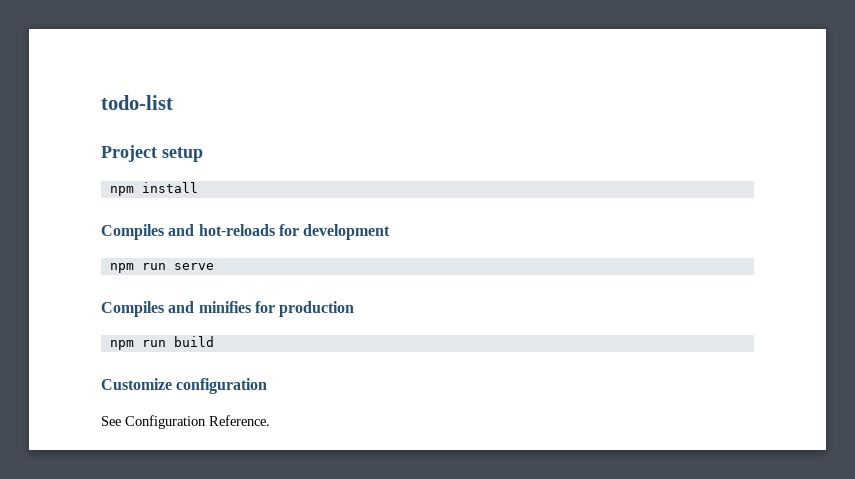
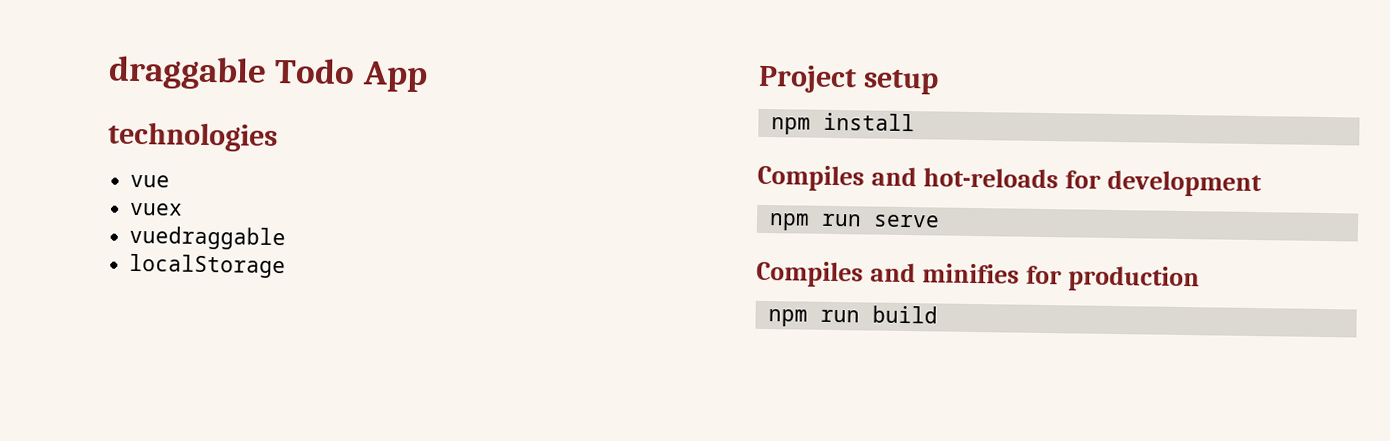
[101,95,173,110] todo-list -> [108,55,428,93] [107,121,278,153] [130,174,171,188] [130,202,184,216] [129,225,287,251] [129,253,287,279] draggable Todo App // technologies // vue // vuex // vuedraggable // localStorage
[101,378,268,394] [101,415,270,429] // Customize configuration // See Configuration Reference. -> (938, 314) none

